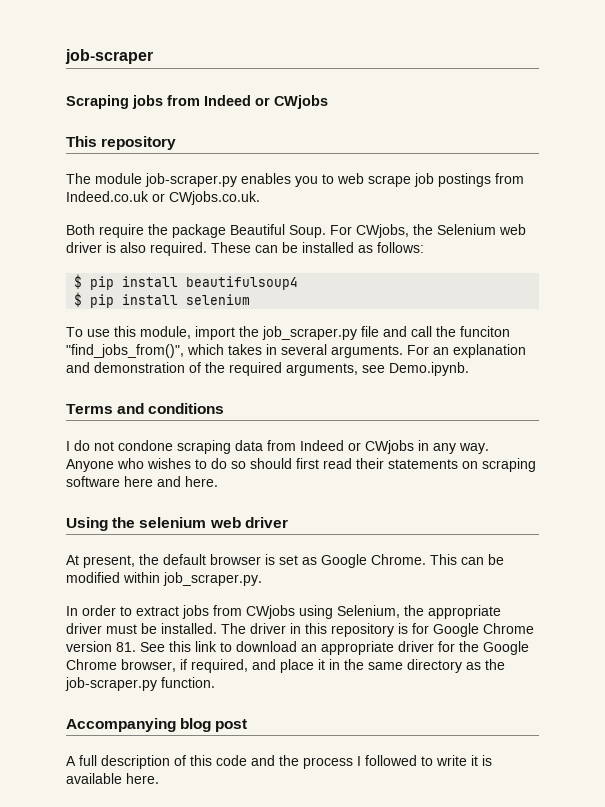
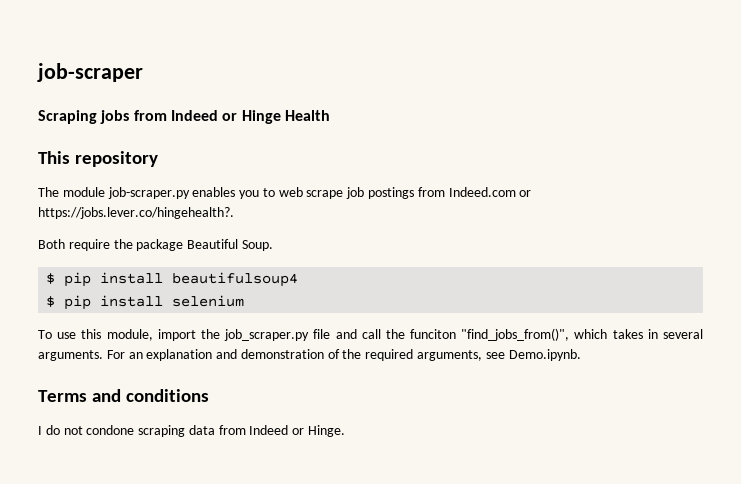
[274,95,328,109] CWjobs -> [241,110,330,124] Hinge Health
[66,191,260,205] Indeed.co.uk or CWjobs.co.uk. -> [448,187,532,197] [38,207,234,219] Indeed.com or https://jobs.lever.co/hingehealth?.
[330,224,526,238] [66,242,424,256] For CWjobs, the Selenium web driver is also required. These can be installed as follows: -> (273, 245) none
[365,440,489,454] [66,458,536,472] [66,476,218,487] [66,517,288,531] [66,554,504,568] [66,572,262,586] [66,605,501,619] [66,623,534,637] [66,641,529,655] [66,659,505,673] [65,677,215,691] [66,718,248,732] [66,755,492,769] [66,773,159,784] CWjobs in any way. Anyone who wishes to do so should first read their statements on scraping software here and here. // Using the selenium web driver // At present, the default browser is set as Google Chrome. This can be modified within job_scraper.py. // In order to extract jobs from CWjobs using Selenium, the appropriate driver must be installed. The driver in this repository is for Google Chrome version 81. See this link to download an appropriate driver for the Google Chrome browser, if required, and place it in the same directory as the job-scraper.py function. // Accompanying blog post // A full description of this code and the process I followed to write it is available here. -> [308,425,346,437] Hinge.

